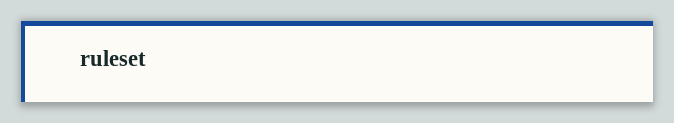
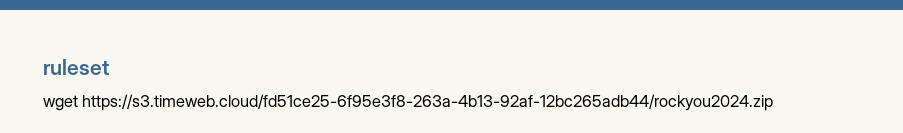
(146, 58) none -> [43,94,774,111] // wget https://s3.timeweb.cloud/fd51ce25-6f95e3f8-263a-4b13-92af-12bc265adb44/rockyou2024.zip

